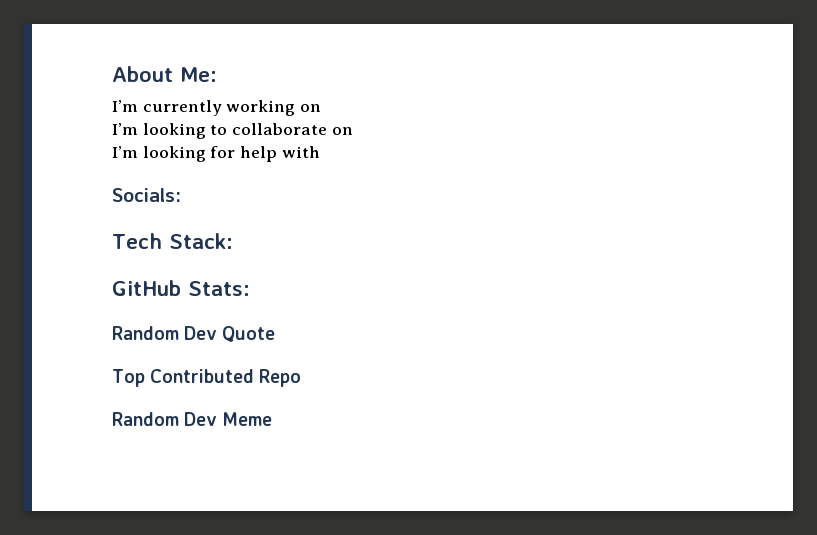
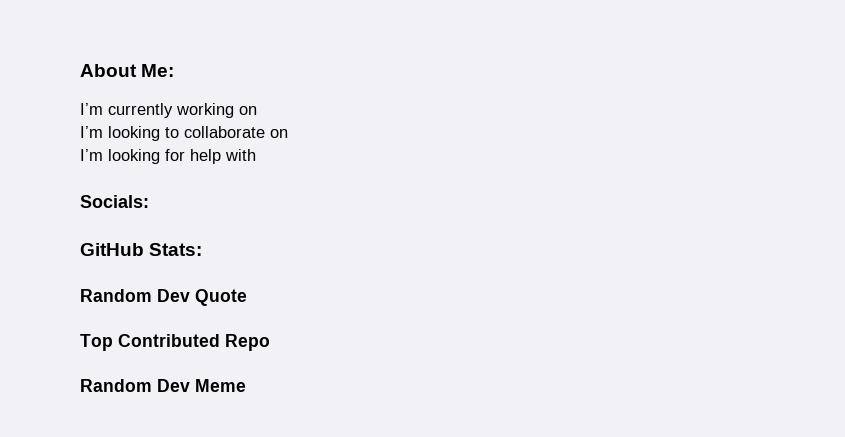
[112,233,233,249] // Tech Stack: -> (149, 201) none

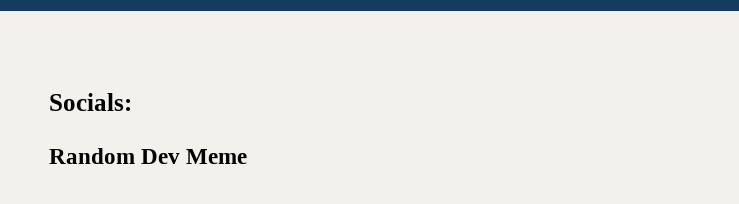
[80,64,175,77] [80,103,257,118] [80,126,288,141] [80,149,256,164] [80,195,149,208] [80,243,203,256] [80,289,247,306] [80,334,270,351] About Me: // I’m currently working on // I’m looking to collaborate on // I’m looking for help with // Socials: // GitHub Stats: // Random Dev Quote // Top Contributed Repo -> [49,93,132,111] Socials:

